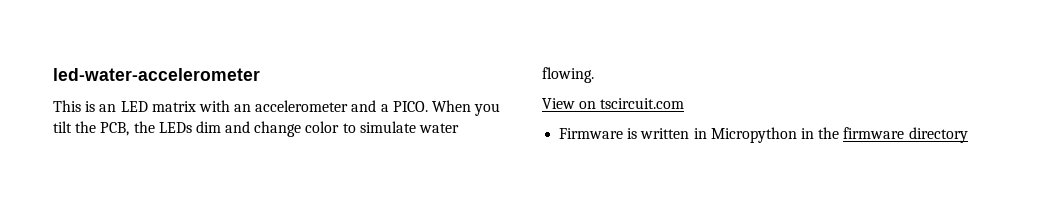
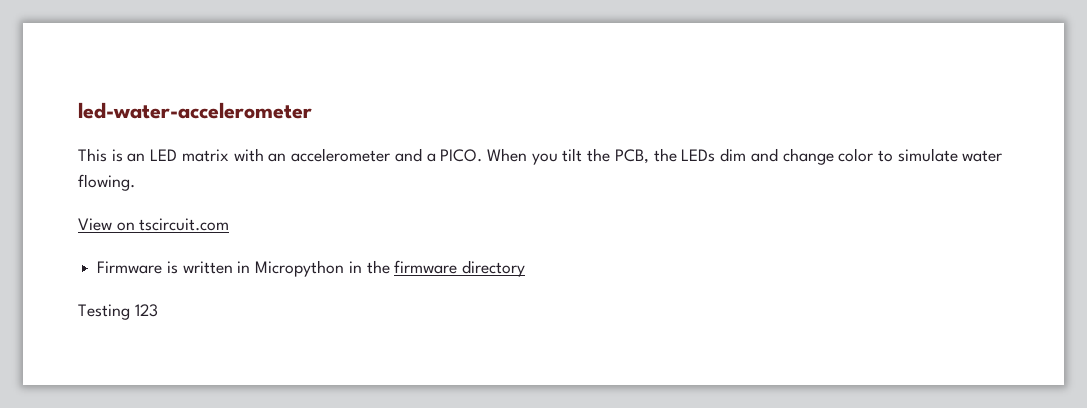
(968, 135) none -> [78,304,158,320] // Testing 123

